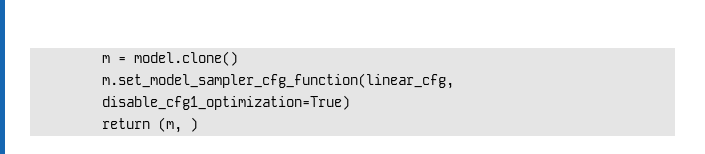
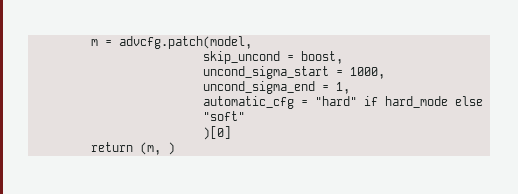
[134,51,239,66] [102,73,455,89] [102,95,351,110] model.clone() // m.set_model_sampler_cfg_function(linear_cfg, disable_cfg1_optimization=True) -> [118,36,252,49] [202,51,343,64] [202,66,385,79] [202,81,350,94] [202,96,483,109] [202,111,245,121] [202,126,231,140] advcfg.patch(model, // skip_uncond = boost, // uncond_sigma_start = 1000, uncond_sigma_end = 1, // automatic_cfg = "hard" if hard_mode else "soft" // )[0]

